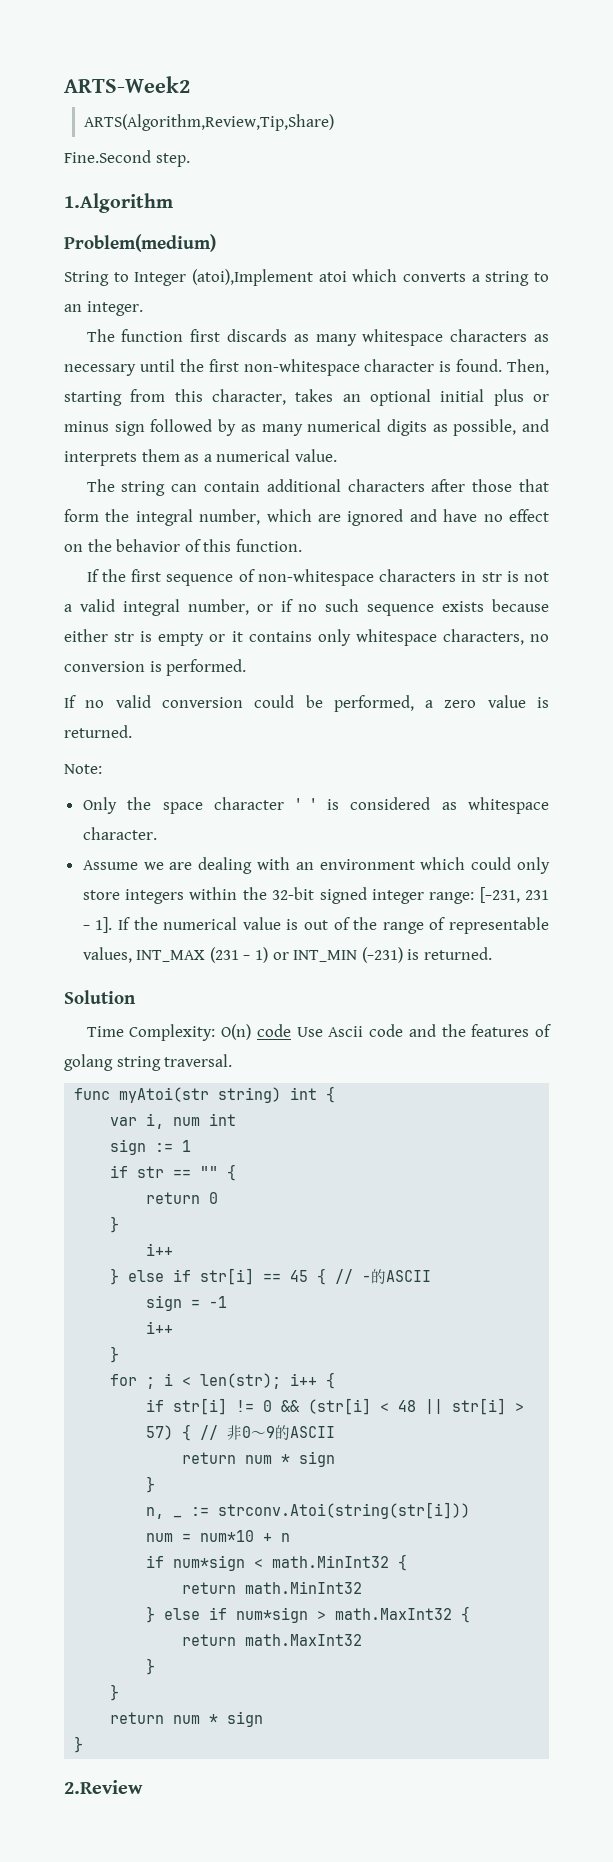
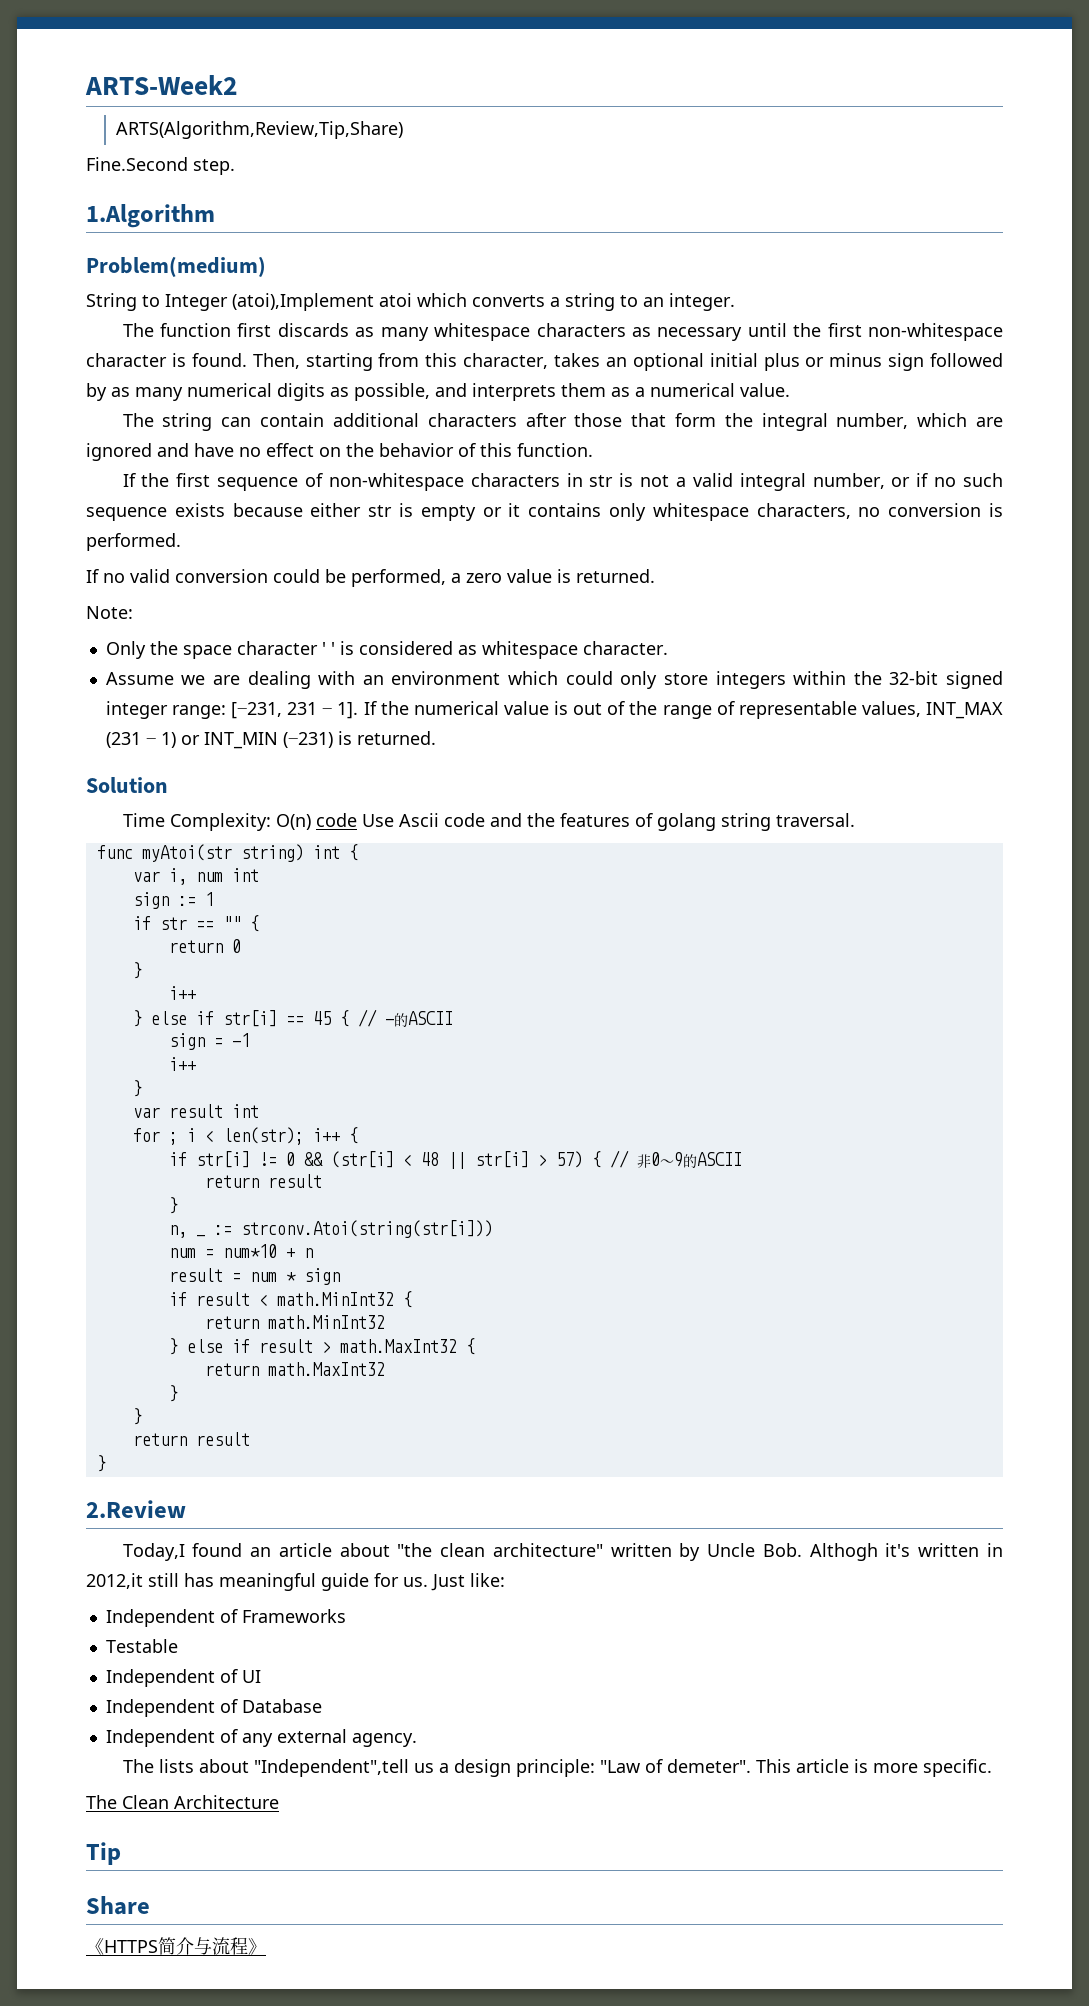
(120, 1354) none -> [132,1104,259,1118] // var result int
[245,1451,336,1467] num * sign -> [267,1174,322,1188] result
[146,1555,246,1571] // if num*sign -> [168,1268,340,1285] [168,1292,250,1306] // result = num * sign // if result
[236,1607,309,1623] num*sign -> [258,1339,313,1353] result
[173,1711,264,1727] num * sign -> [195,1432,250,1446] result
(143, 1787) none -> [122,1543,1003,1561] [86,1573,505,1591] [105,1609,346,1627] [105,1639,178,1653] [105,1669,261,1687] [105,1699,322,1717] [105,1729,417,1747] [122,1759,992,1777] [86,1795,279,1809] [86,1842,121,1865] [86,1896,150,1915] [86,1937,266,1955] // Today,I found an article about "the clean architecture" written by Uncle Bob. Althogh it's written in 2012,it still has meaningful guide for us. Just like: // Independent of Frameworks // Testable // Independent of UI // Independent of Database // Independent of any external agency. // The lists about "Independent",tell us a design principle: "Law of demeter". This article is more specific. // The Clean Architecture // Tip // Share // 《HTTPS简介与流程》

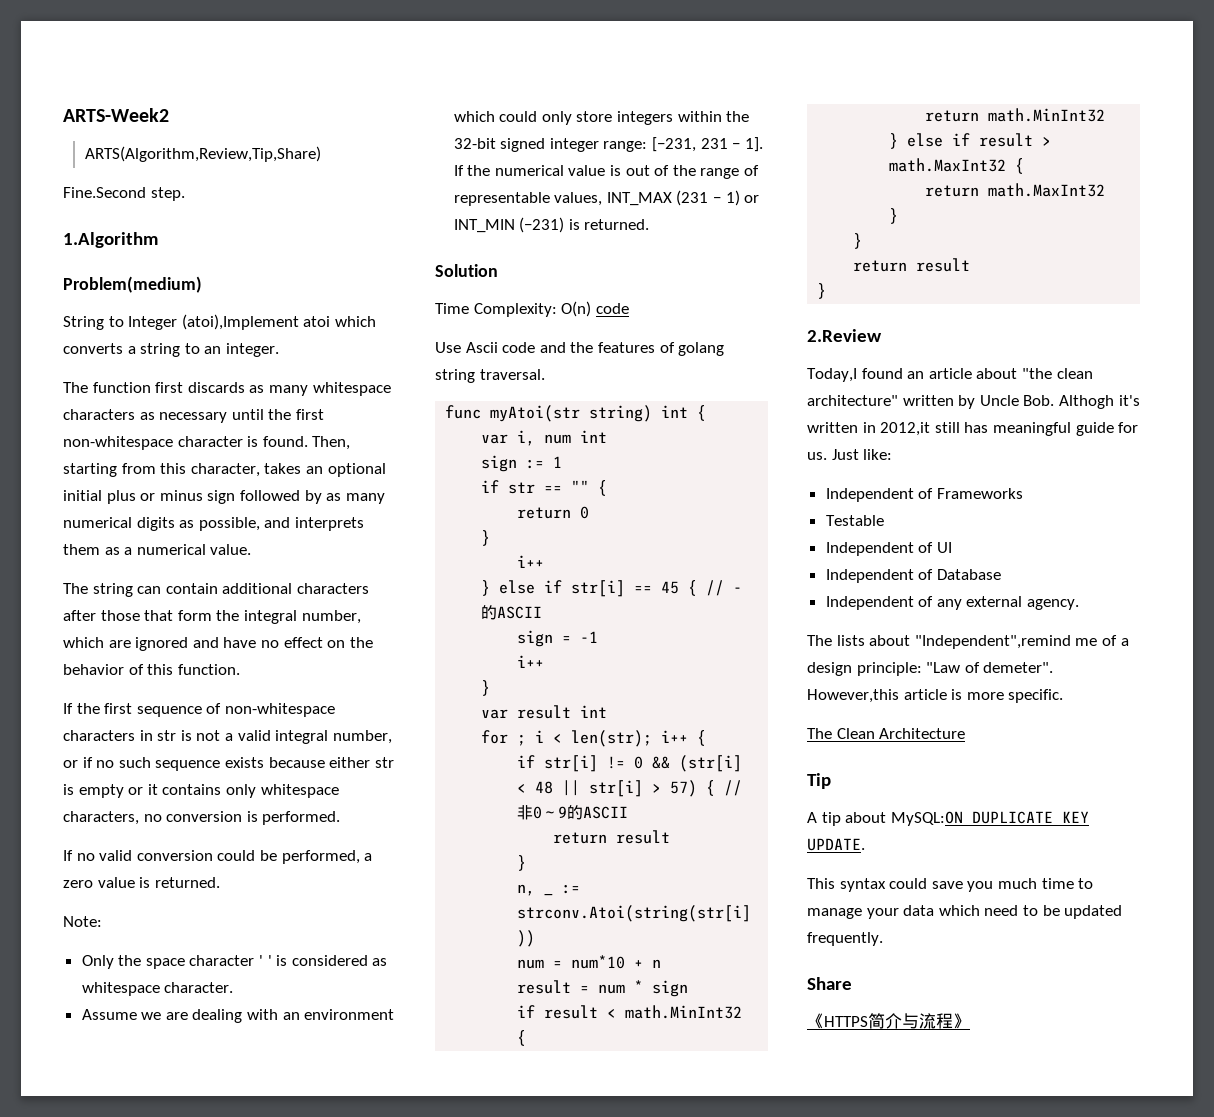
(357, 820) none -> (629, 308) //
[253,1759,434,1777] "Independent",tell us -> [914,635,1117,649] "Independent",remind me of
[755,1759,791,1773] This -> [807,689,899,703] However,this
(121, 1853) none -> [807,811,1089,826] [807,838,865,851] [807,878,1094,892] [807,905,1123,919] [807,932,883,946] // A tip about MySQL:ON DUPLICATE KEY UPDATE. // This syntax could save you much time to manage your data which need to be updated frequently.

